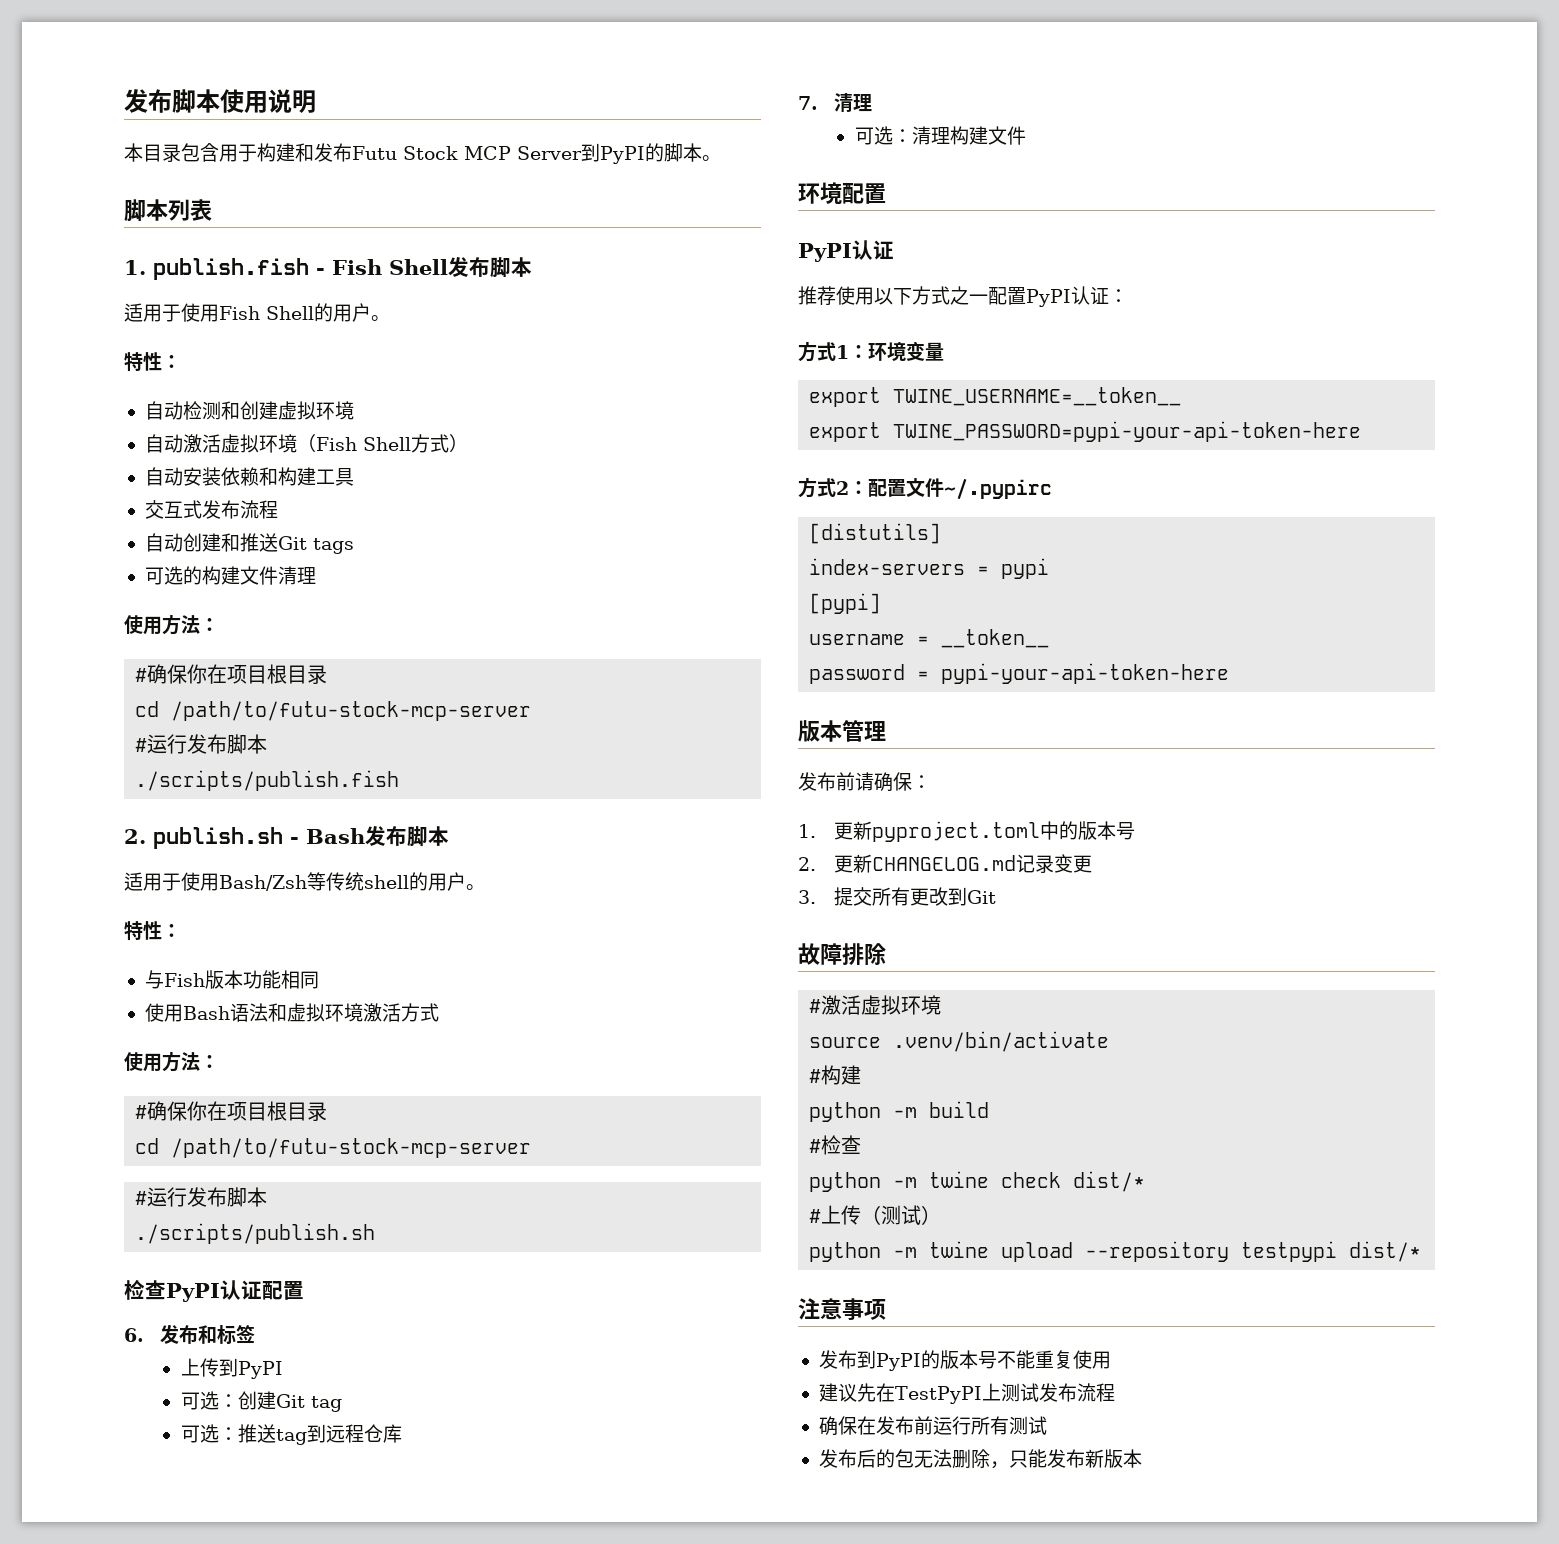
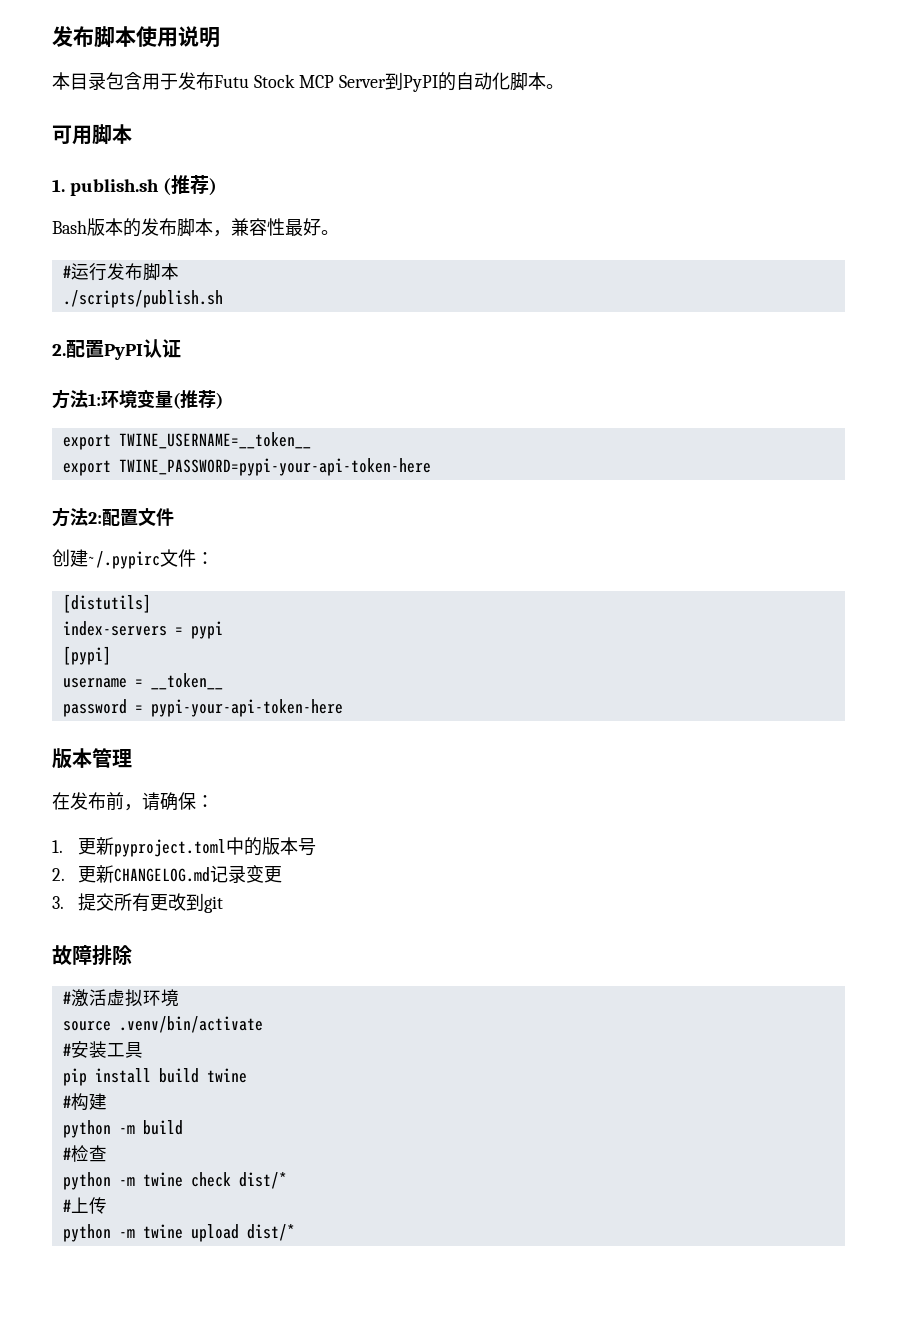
[257,143,314,162] 构建和 -> (178, 81) none
(664, 152) none -> [455,72,510,90] 自动化
[124,199,212,222] [124,257,532,280] [124,303,390,322] [124,352,181,372] [144,401,354,420] [144,434,468,453] [144,467,354,486] [144,500,278,519] [144,533,354,554] [144,566,316,585] [124,614,219,635] [135,664,328,684] [135,701,532,721] [135,734,268,754] [135,770,400,791] [124,826,449,849] [124,872,485,891] [124,921,181,941] [144,970,319,989] [144,1003,439,1022] [124,1051,219,1072] [135,1101,328,1121] [135,1138,532,1158] 脚本列表 // 1. publish.fish - Fish Shell发布脚本 // 适用于使用Fish Shell的用户。 // 特性： // 自动检测和创建虚拟环境 // 自动激活虚拟环境（Fish Shell方式） // 自动安装依赖和构建工具 // 交互式发布流程 // 自动创建和推送Git tags // 可选的构建文件清理 // 使用方法： // #确保你在项目根目录 // cd /path/to/futu-stock-mcp-server // #运行发布脚本 // ./scripts/publish.fish // 2. publish.sh - Bash发布脚本 // 适用于使用Bash/Zsh等传统shell的用户。 // 特性： // 与Fish版本功能相同 // 使用Bash语法和虚拟环境激活方式 // 使用方法： // #确保你在项目根目录 // cd /path/to/futu-stock-mcp-server -> [52,124,132,145] [52,175,218,196] [52,218,339,237] 可用脚本 // 1. publish.sh (推荐) // Bash版本的发布脚本，兼容性最好。
[124,1279,304,1302] [124,1324,255,1344] [180,1358,283,1379] [180,1391,342,1412] [180,1424,402,1445] [798,93,872,112] [854,126,1026,145] [798,182,886,204] [798,240,894,262] [798,286,988,305] 检查PyPI认证配置 // 6.发布和标签 // 上传到PyPI // 可选：创建Git tag // 可选：推送tag到远程仓库 // 7.清理 // 可选：清理构建文件 // 环境配置 // PyPI认证 // 推荐使用以下方式之一 -> [52,344,66,356] 2.
[1109,289,1128,303] [798,341,868,362] ： // 方式1： -> [52,389,101,409] // 方法1:
(944, 351) none -> [173,390,223,409] (推荐)
[817,478,868,497] 式2： -> [70,508,102,526] 法2:
(944, 487) none -> [52,549,88,567] // 创建
(1052, 489) none -> [160,549,214,567] 文件：
[798,772,855,791] 发布前 -> [52,792,142,811] 在发布前，
[966,890,996,904] Git -> [204,896,224,913] git
(1110, 1041) none -> [62,1041,143,1058] [62,1068,247,1086] // #安装工具 // pip install build twine
[861,1205,942,1225] （测试） -> (107, 1205) none
[1085,1241,1422,1262] [798,1298,886,1320] [818,1350,1111,1371] [818,1383,1115,1404] [818,1416,1047,1436] [818,1449,1142,1469] --repository testpypi dist/* // 注意事项 // 发布到PyPI的版本号不能重复使用 // 建议先在TestPyPI上测试发布流程 // 确保在发布前运行所有测试 // 发布后的包无法删除，只能发布新版本 -> [246,1224,295,1241] dist/*

